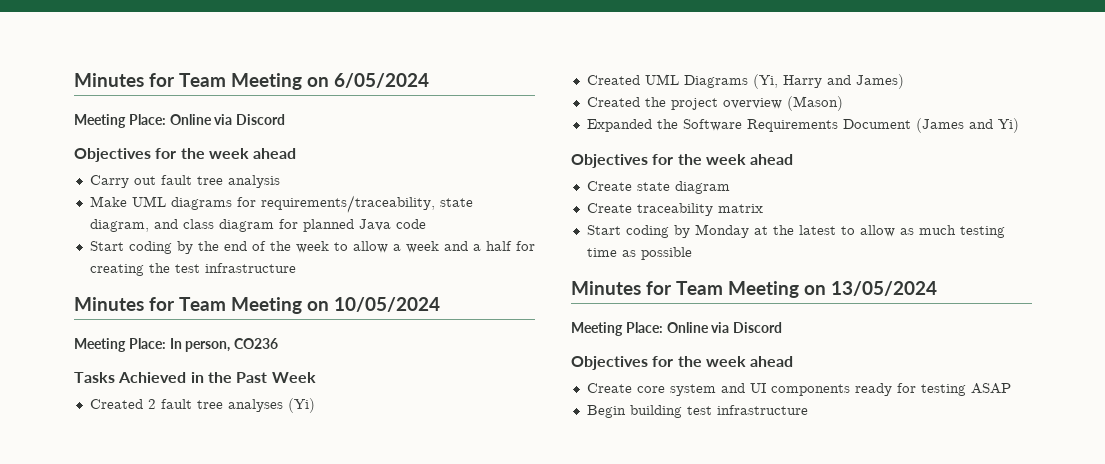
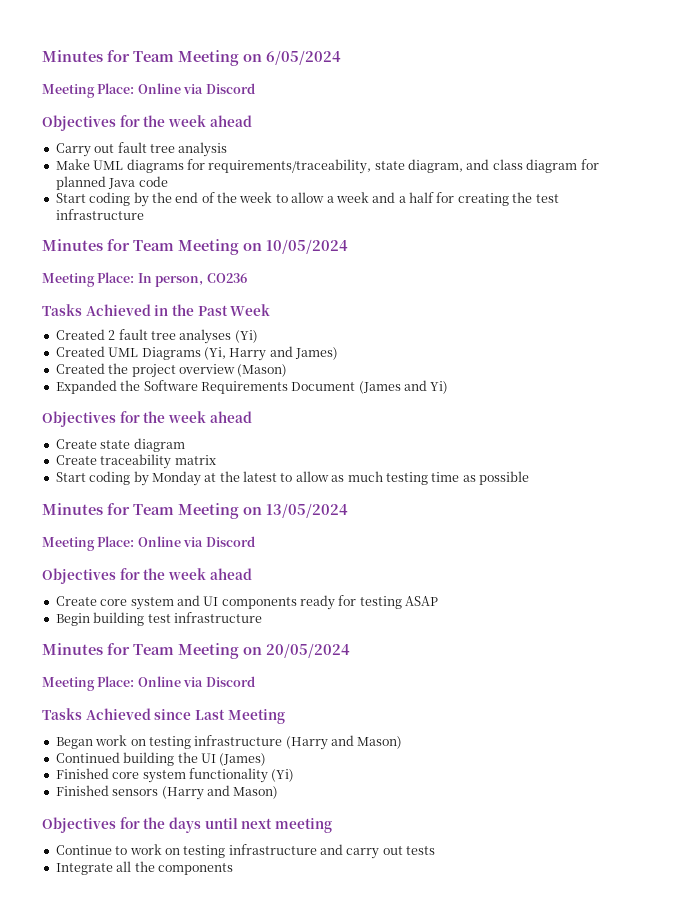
(808, 410) none -> [42,643,350,659] [42,676,255,691] [42,708,285,724] [55,735,403,750] [55,752,267,766] [55,768,295,783] [55,785,279,800] [42,817,332,833] [55,844,436,859] [55,861,233,875] // Minutes for Team Meeting on 20/05/2024 // Meeting Place: Online via Discord // Tasks Achieved since Last Meeting // Began work on testing infrastructure (Harry and Mason) // Continued building the UI (James) // Finished core system functionality (Yi) // Finished sensors (Harry and Mason) // Objectives for the days until next meeting // Continue to work on testing infrastructure and carry out tests // Integrate all the components

